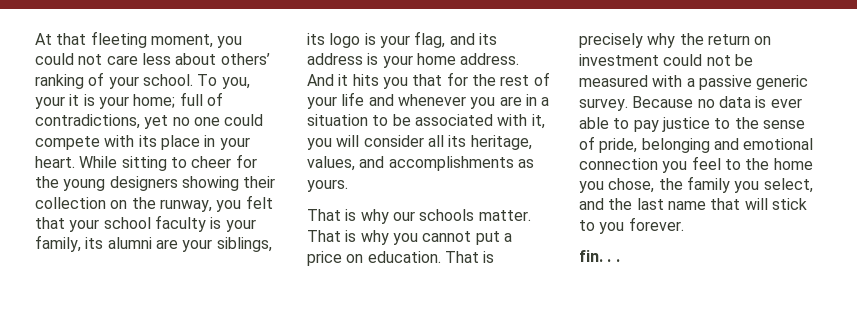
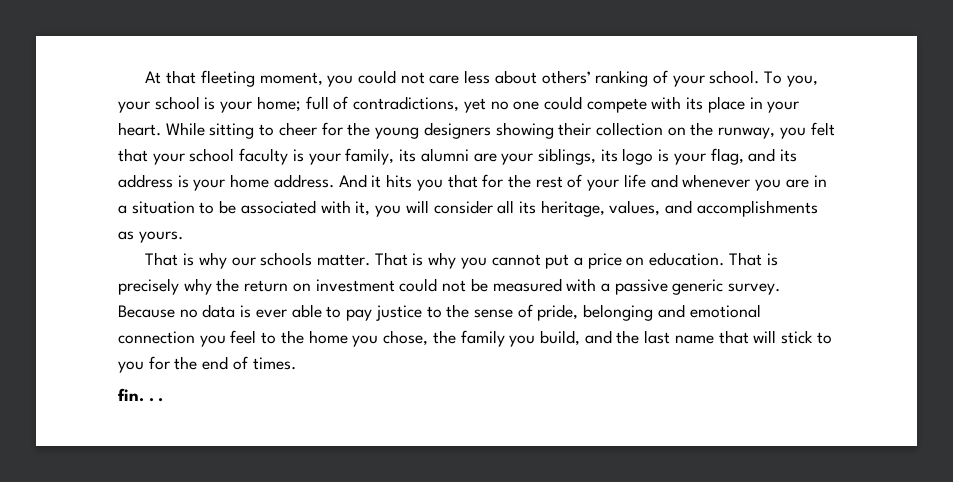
[69,94,80,106] it -> [154,96,200,110] school
[763,178,813,193] select, -> [539,330,580,346] build,
[628,217,684,231] forever. -> [148,356,296,370] for the end of times.

